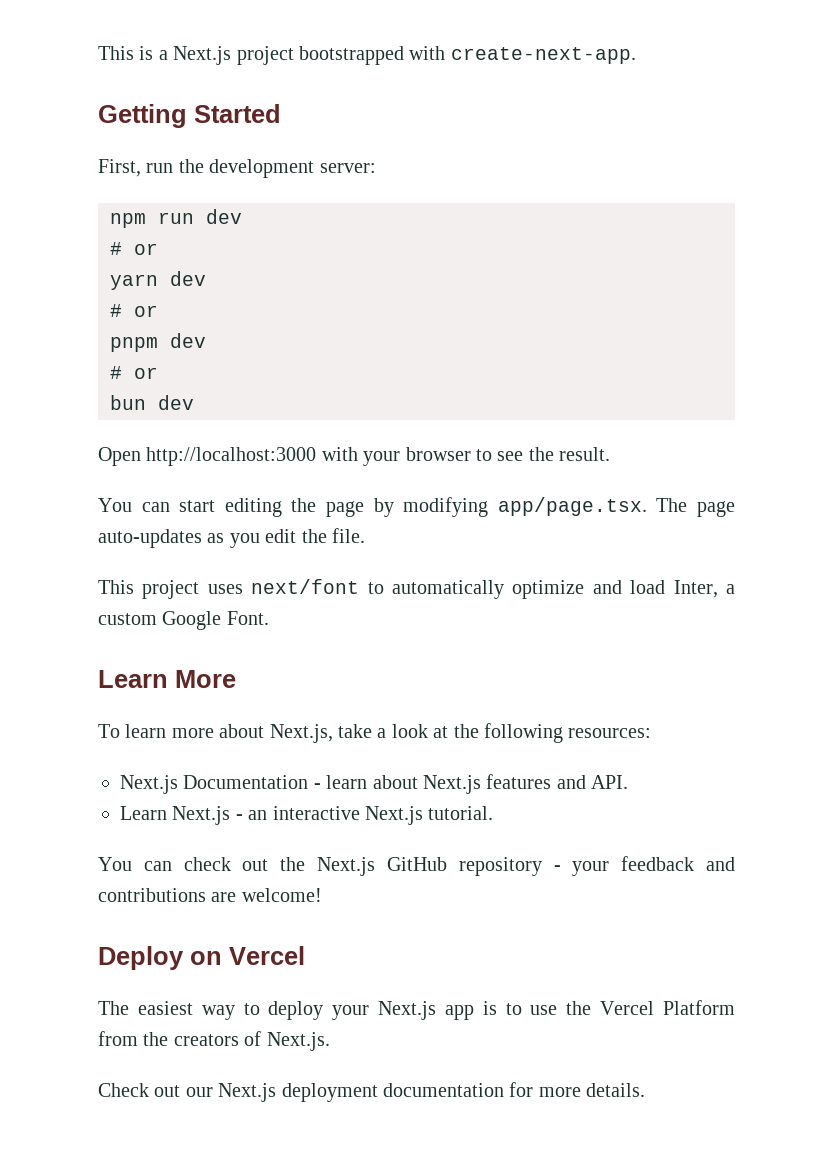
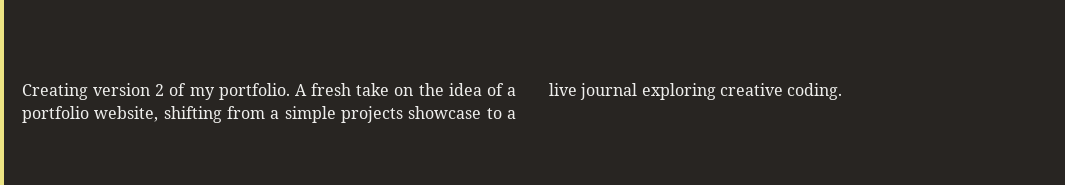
[98,46,636,65] [98,104,281,128] [98,159,376,178] [110,209,242,228] [110,242,158,255] [110,271,206,290] [110,304,158,317] [110,333,206,352] [110,366,158,379] [110,395,194,410] [98,447,611,466] [98,497,736,517] [98,528,365,548] [98,579,735,599] [98,611,269,630] [98,670,236,688] [98,723,652,743] [120,774,629,794] [120,806,494,825] [98,856,735,876] [98,888,322,902] [98,946,305,970] [98,1000,735,1020] [98,1031,330,1051] [98,1082,646,1102] This is a Next.js project bootstrapped with create-next-app. // Getting Started // First, run the development server: // npm run dev // # or // yarn dev // # or // pnpm dev // # or // bun dev // Open http://localhost:3000 with your browser to see the result. // You can start editing the page by modifying app/page.tsx. The page auto-updates as you edit the file. // This project uses next/font to automatically optimize and load Inter, a custom Google Font. // Learn More // To learn more about Next.js, take a look at the following resources: // Next.js Documentation - learn about Next.js features and API. // Learn Next.js - an interactive Next.js tutorial. // You can check out the Next.js GitHub repository - your feedback and contributions are welcome! // Deploy on Vercel // The easiest way to deploy your Next.js app is to use the Vercel Platform from the creators of Next.js. // Check out our Next.js deployment documentation for more details. -> [22,83,516,100] [22,106,516,123] [549,83,843,100] Creating version 2 of my portfolio. A fresh take on the idea of a portfolio website, shifting from a simple projects showcase to a live journal exploring creative coding.

